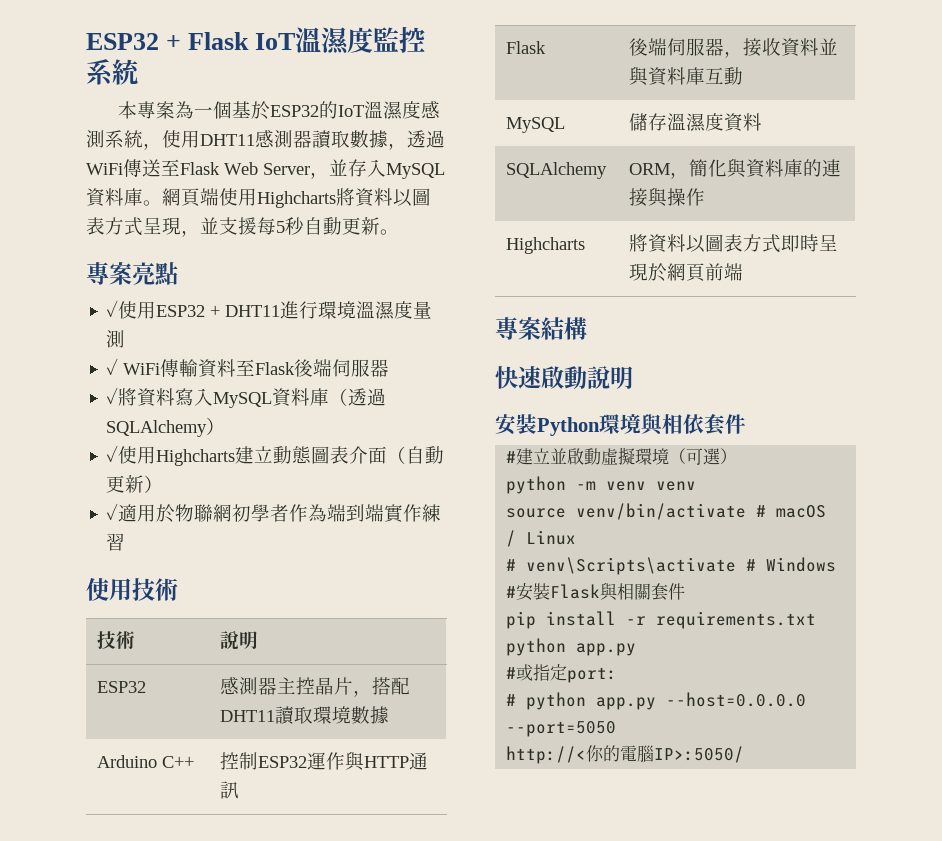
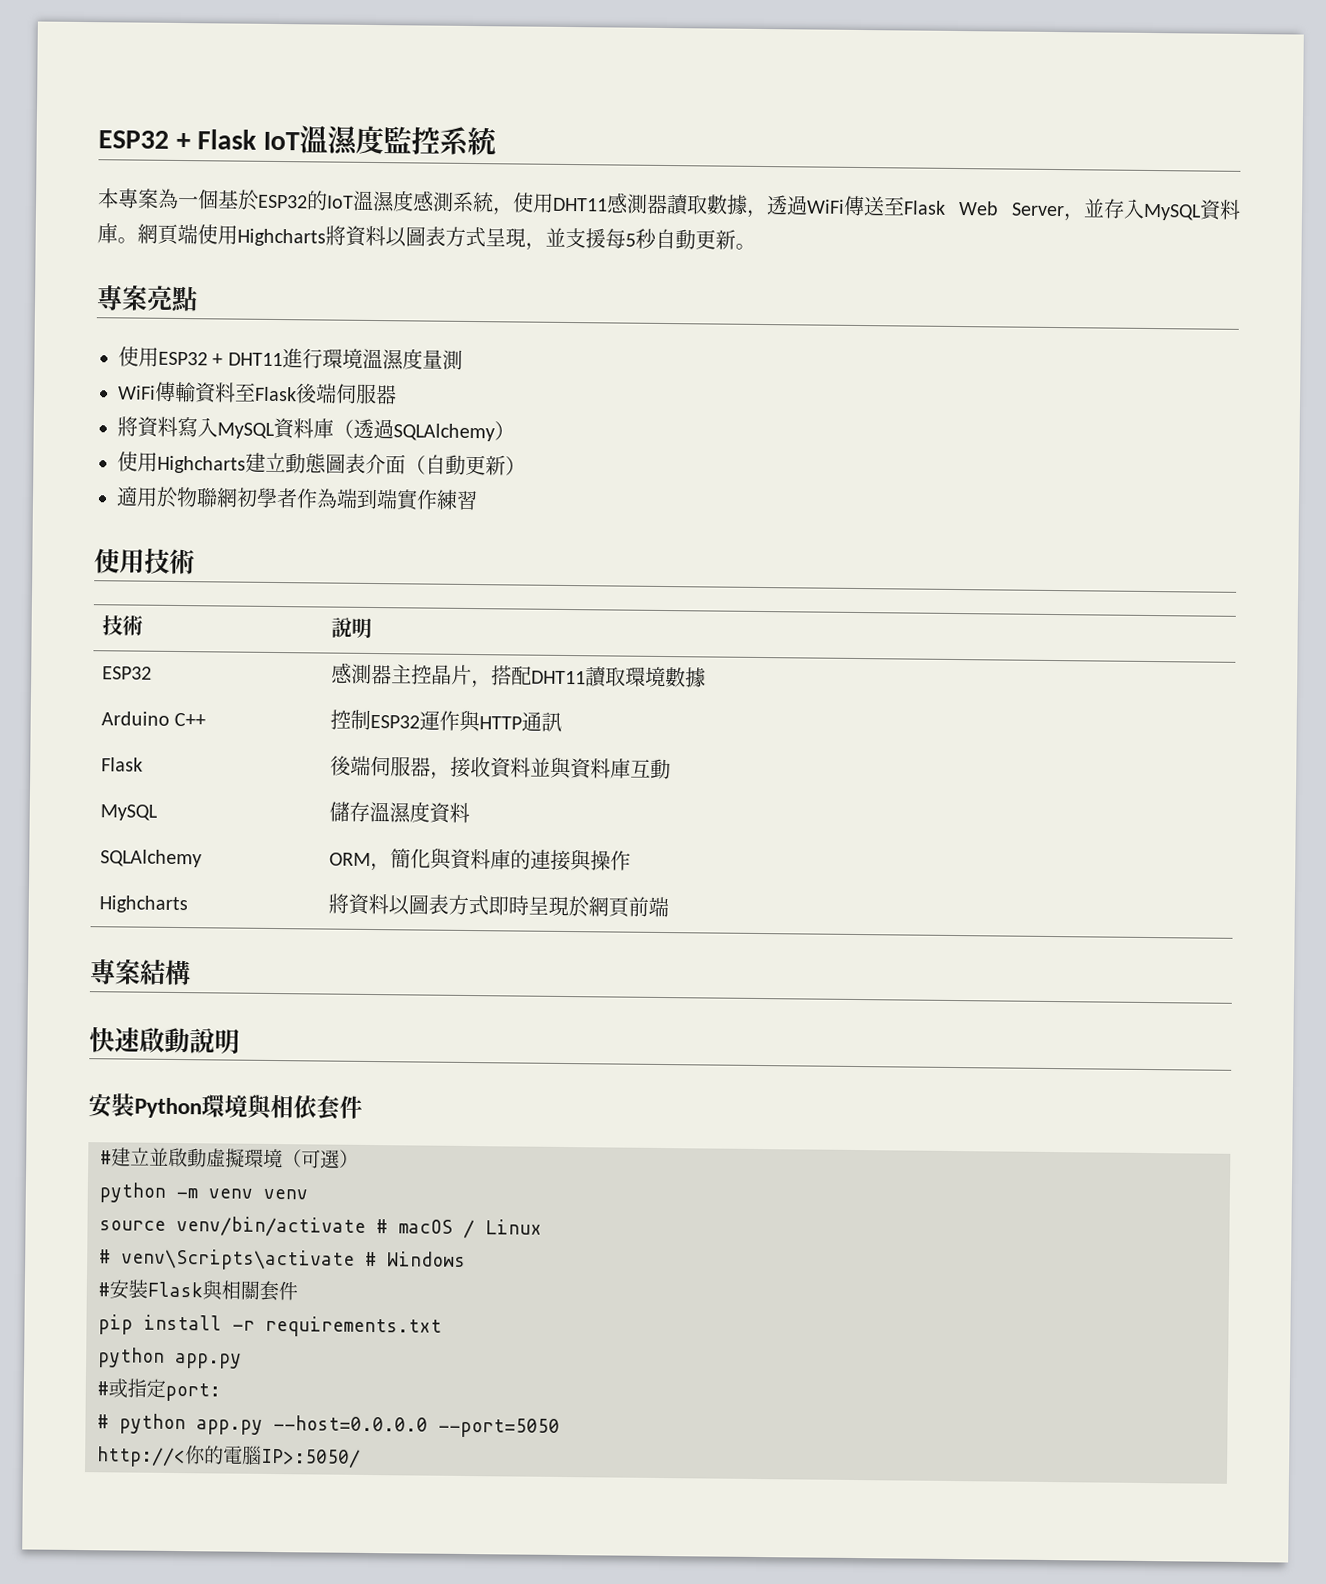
[106,300,119,317] ✓ -> (198, 299) none
[106,358,119,375] ✓ -> (463, 359) none
[106,387,119,404] ✓ -> (397, 395) none
[106,445,119,462] ✓ -> (515, 431) none
[106,503,119,520] ✓ -> (526, 466) none

